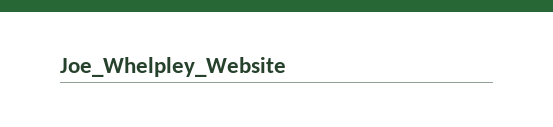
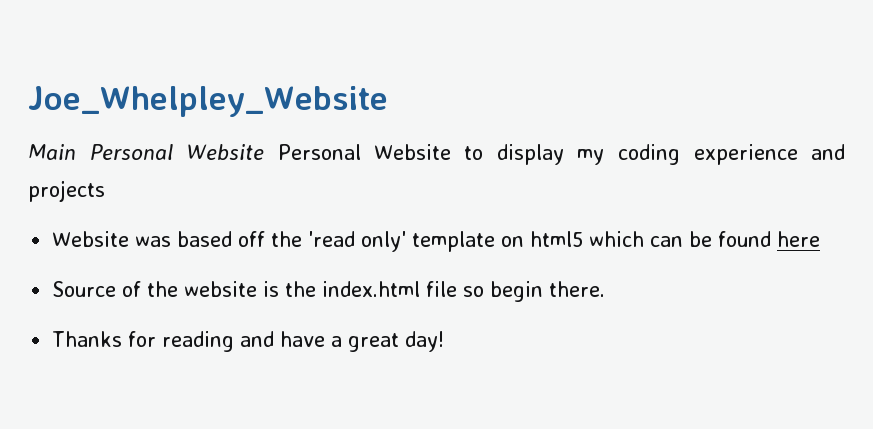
(286, 67) none -> [28,144,845,165] [28,180,105,202] [52,231,821,252] [52,281,606,302] [52,331,445,352] // Main Personal Website Personal Website to display my coding experience and projects // Website was based off the 'read only' template on html5 which can be found here // Source of the website is the index.html file so begin there. // Thanks for reading and have a great day!

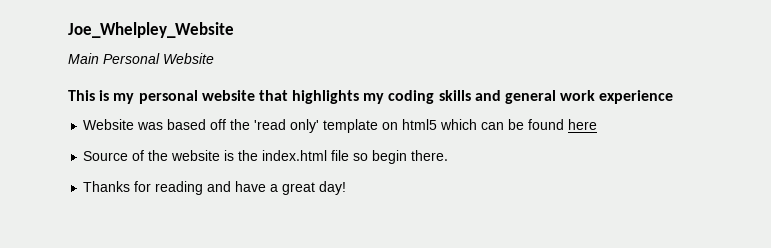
[277,144,680,165] Personal Website to display my coding -> [68,90,596,104] // This is my personal website that highlights my coding skills and general work
[810,144,845,160] [28,180,105,202] and projects -> (674, 97) none

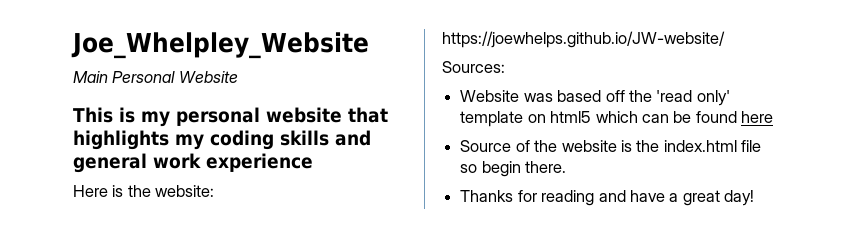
(674, 97) none -> [73,185,215,197] [442,31,725,48] [442,61,505,73] // Here is the website: https://joewhelps.github.io/JW-website/ // Sources:

